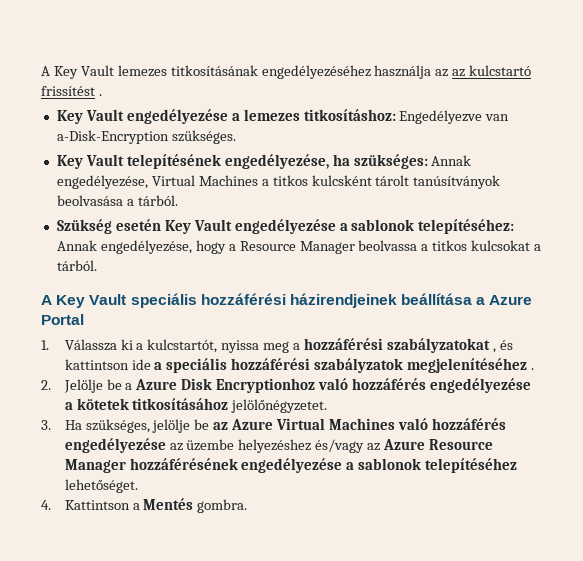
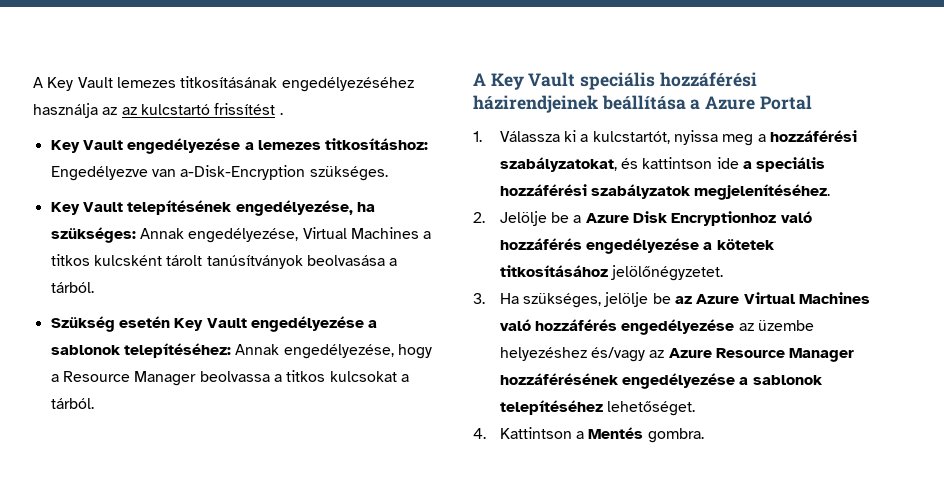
[386,338,496,353] szabályzatokat , -> [499,157,617,172] szabályzatokat,
[407,358,535,373] megjelenítéséhez . -> [694,184,831,200] megjelenítéséhez.

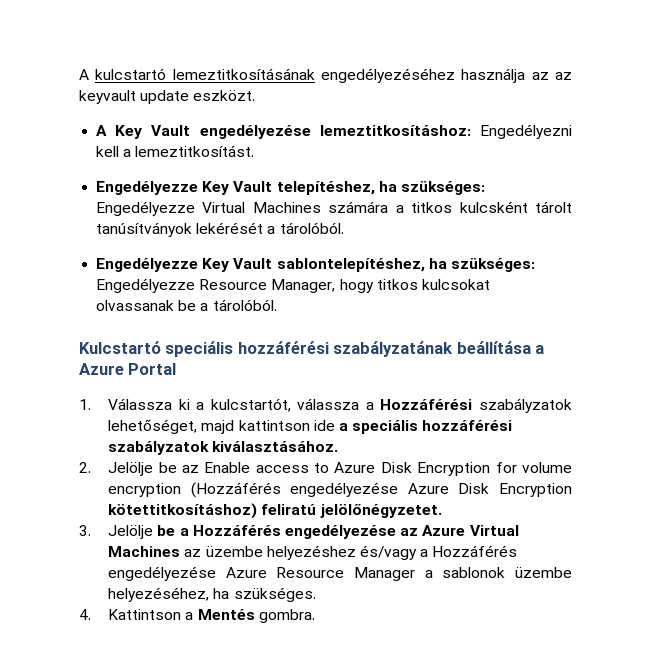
[33,76,414,92] [33,103,283,118] [50,138,429,154] [50,165,388,181] [50,200,375,216] [50,227,419,243] A Key Vault lemezes titkosításának engedélyezéséhez használja az az kulcstartó frissítést . // Key Vault engedélyezése a lemezes titkosításhoz: Engedélyezve van a-Disk-Encryption szükséges. // Key Vault telepítésének engedélyezése, ha szükséges: Annak engedélyezése, Virtual Machines -> [79,68,572,83] [79,90,256,104] [96,124,572,139] [96,145,255,157] [96,181,485,195] [96,201,389,216] A kulcstartó lemeztitkosításának engedélyezéséhez használja az az keyvault update eszközt. // A Key Vault engedélyezése lemeztitkosításhoz: Engedélyezni kell a lemeztitkosítást. // Engedélyezze Key Vault telepítéshez, ha szükséges: Engedélyezze Virtual Machines számára
[306,255,398,266] [50,282,94,293] [50,316,378,332] [50,343,432,359] [50,370,409,386] [50,398,94,409] [473,72,757,90] [473,95,598,113] beolvasása a tárból. // Szükség esetén Key Vault engedélyezése a sablonok telepítéséhez: Annak engedélyezése, hogy a Resource Manager beolvassa a titkos kulcsokat a tárból. // A Key Vault speciális hozzáférési házirendjeinek -> [196,222,344,234] [96,258,535,272] [96,278,490,293] [96,299,277,311] [79,341,454,357] lekérését a tárolóból. // Engedélyezze Key Vault sablontelepítéshez, ha szükséges: Engedélyezze Resource Manager, hogy titkos kulcsokat olvassanak be a tárolóból. // Kulcstartó speciális hozzáférési szabályzatának
[674,130,858,146] [499,157,639,172] nyissa meg a hozzáférési szabályzatokat, és -> [297,398,572,413] [108,419,235,434] válassza a Hozzáférési szabályzatok lehetőséget, majd
[694,184,831,200] [473,211,812,226] [499,238,775,254] [499,265,724,281] [473,292,671,308] megjelenítéséhez. // 2. Jelölje be a Azure Disk Encryptionhoz való hozzáférés engedélyezése a kötetek titkosításához jelölőnégyzetet. // 3. Ha szükséges, jelölje be -> [212,441,339,452] [79,462,572,476] [108,482,572,498] [108,503,442,519] [79,525,396,539] kiválasztásához. // 2. Jelölje be az Enable access to Azure Disk Encryption for volume encryption (Hozzáférés engedélyezése Azure Disk Encryption kötettitkosításhoz) feliratú jelölőnégyzetet. // 3. Jelölje be a Hozzáférés engedélyezése
[499,319,735,335] való hozzáférés engedélyezése -> (181, 551) none
[649,348,855,362] [499,373,823,389] [499,400,696,416] az Azure Resource Manager hozzáférésének engedélyezése a sablonok telepítéséhez lehetőséget. -> [420,545,518,557] [108,566,572,581] [108,587,316,602] a Hozzáférés engedélyezése Azure Resource Manager a sablonok üzembe helyezéséhez, ha szükséges.

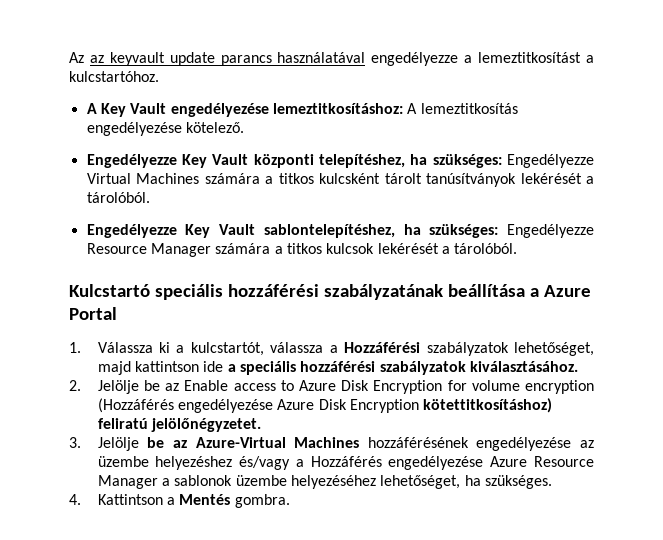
[79,68,572,83] [79,90,256,104] A kulcstartó lemeztitkosításának engedélyezéséhez használja az az keyvault update eszközt. -> [69,52,595,66] [69,71,159,82] Az az keyvault update parancs használatával engedélyezze a lemeztitkosítást a kulcstartóhoz.
[480,124,572,139] [96,145,255,157] [96,181,273,195] Engedélyezni kell a lemeztitkosítást. // Engedélyezze Key Vault -> [407,103,518,114] [86,122,244,136] [86,154,314,168] A lemeztitkosítás engedélyezése kötelező. // Engedélyezze Key Vault központi
[271,279,490,293] [96,300,197,311] Manager, hogy titkos kulcsokat olvassanak be -> [150,243,439,257] Manager számára a titkos kulcsok lekérését
[179,525,519,539] [108,546,181,557] a Hozzáférés engedélyezése az Azure Virtual Machines -> [172,437,572,451] az Azure-Virtual Machines hozzáférésének engedélyezése
[108,587,210,602] helyezéséhez, -> [290,475,461,489] helyezéséhez lehetőséget,

